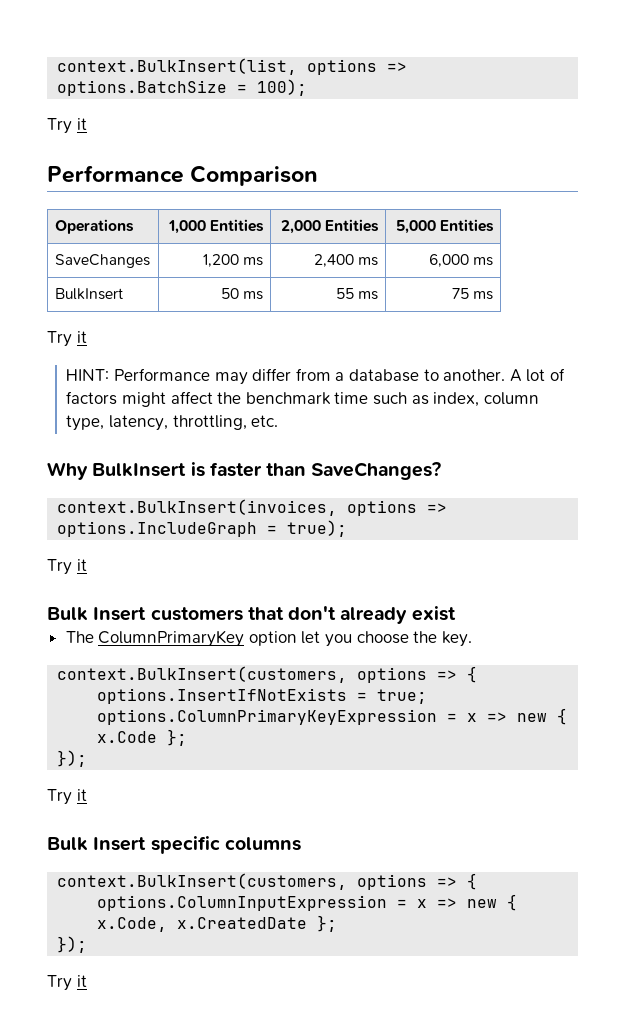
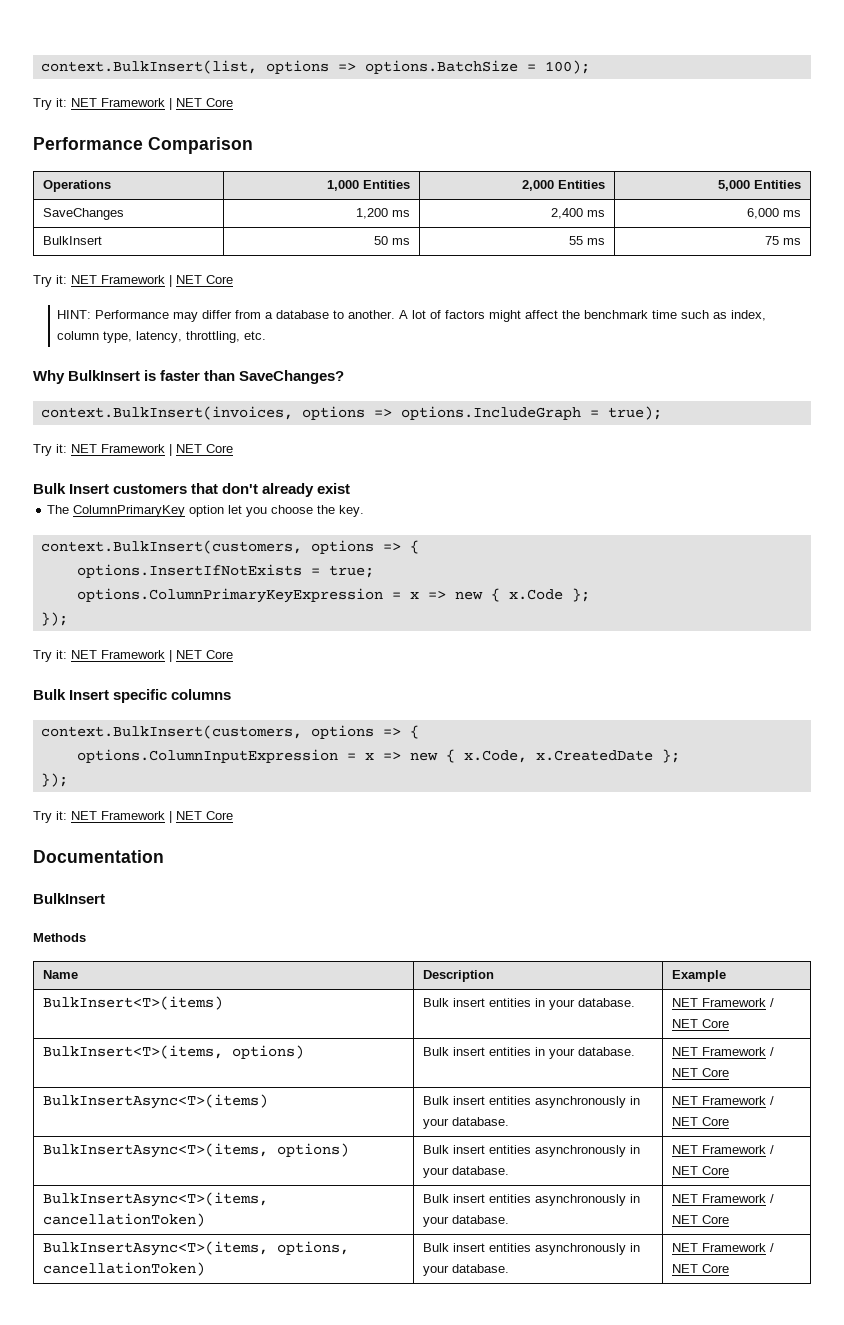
[76,118,87,130] it -> [56,98,233,110] it: NET Framework | NET Core
[76,331,87,343] it -> [56,275,233,287] it: NET Framework | NET Core
[76,559,87,571] it -> [56,444,233,456] it: NET Framework | NET Core
[76,789,87,801] it -> [56,650,233,662] it: NET Framework | NET Core
[76,975,87,987] it -> [56,811,233,823] [33,850,164,863] [33,893,105,904] [33,933,86,942] [43,970,79,979] [423,970,495,982] [672,970,727,982] [43,996,224,1010] [423,998,636,1010] [672,998,775,1007] [672,1019,730,1028] [43,1045,305,1059] [423,1047,636,1059] [672,1047,775,1056] [672,1068,730,1077] [43,1094,269,1109] [423,1096,641,1108] [423,1117,510,1129] [672,1096,775,1105] [672,1117,730,1126] [43,1143,350,1158] [423,1145,641,1157] [423,1166,510,1178] [672,1145,775,1154] [672,1166,730,1175] [43,1192,269,1207] [43,1213,206,1227] [423,1194,641,1206] [423,1215,510,1227] [672,1194,775,1203] [672,1215,730,1224] [43,1241,350,1256] [43,1262,206,1276] [423,1243,641,1255] [423,1264,510,1276] [672,1243,775,1252] [672,1264,730,1273] it: NET Framework | NET Core // Documentation // BulkInsert // Methods // Name | Description | Example // BulkInsert<T>(items) | Bulk insert entities in your database. | NET Framework / NET Core // BulkInsert<T>(items, options) | Bulk insert entities in your database. | NET Framework / NET Core // BulkInsertAsync<T>(items) | Bulk insert entities asynchronously in your database. | NET Framework / NET Core // BulkInsertAsync<T>(items, options) | Bulk insert entities asynchronously in your database. | NET Framework / NET Core // BulkInsertAsync<T>(items, cancellationToken) | Bulk insert entities asynchronously in your database. | NET Framework / NET Core // BulkInsertAsync<T>(items, options, cancellationToken) | Bulk insert entities asynchronously in your database. | NET Framework / NET Core

